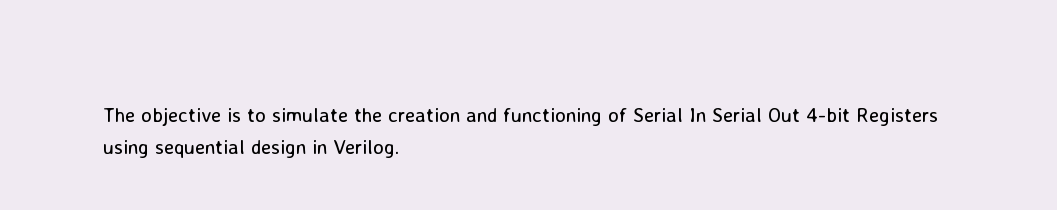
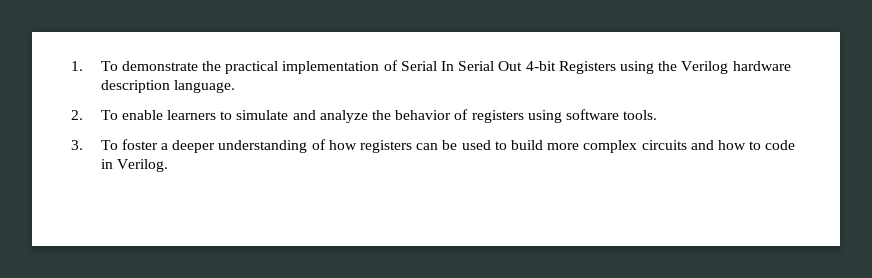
[103,107,602,126] The objective is to simulate the creation and functioning -> [71,61,380,74] 1. To demonstrate the practical implementation
[155,140,306,158] sequential design -> [658,61,791,74] [100,80,235,93] [71,109,658,123] [71,139,796,153] the Verilog hardware description language. // 2. To enable learners to simulate and analyze the behavior of registers using software tools. // 3. To foster a deeper understanding of how registers can be used to build more complex circuits and how to code

